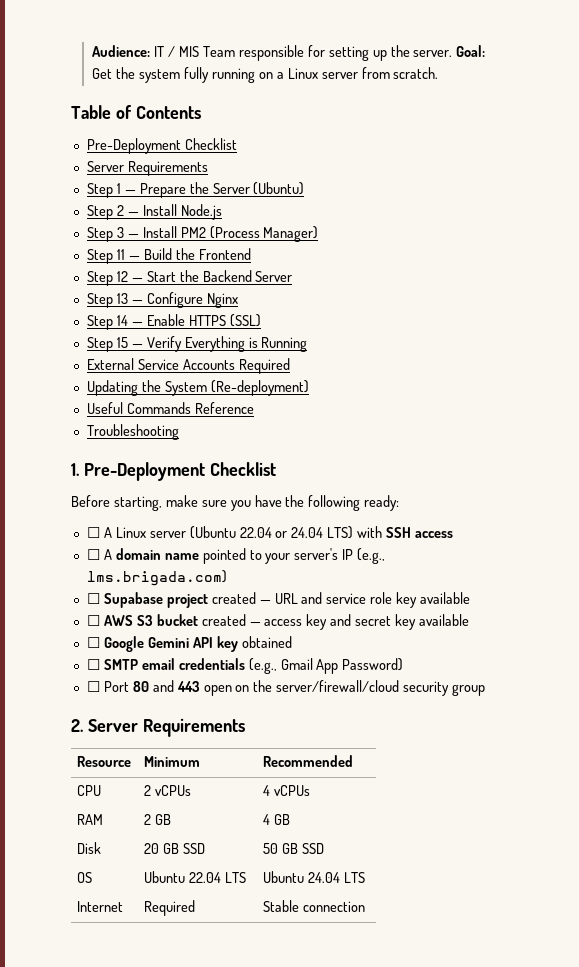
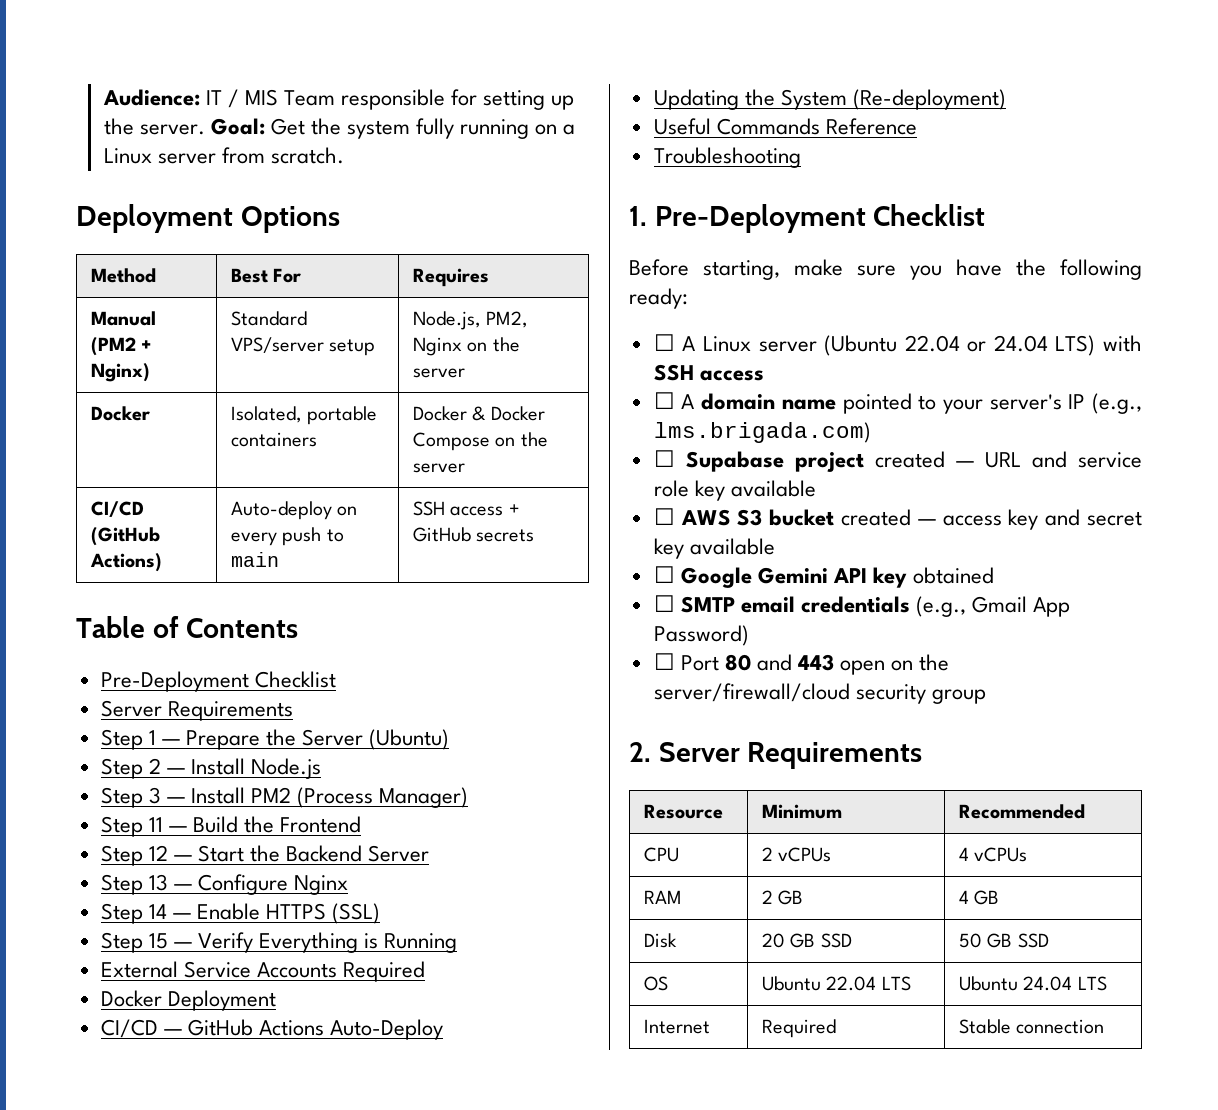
(439, 73) none -> [76,204,340,233] [90,268,156,283] [230,268,302,283] [412,268,489,287] [90,311,156,326] [90,337,153,356] [90,363,150,382] [230,311,307,326] [230,337,376,356] [412,311,529,330] [412,337,520,356] [412,368,465,378] [90,406,150,421] [230,406,378,425] [230,432,317,447] [412,406,545,421] [412,432,548,451] [412,463,465,473] [90,501,144,517] [90,527,160,546] [89,553,162,572] [230,501,358,520] [230,527,344,546] [230,552,279,567] [412,501,520,516] [412,527,535,542] // Deployment Options // Method | Best For | Requires // Manual (PM2 + Nginx) | Standard VPS/server setup | Node.js, PM2, Nginx on the server // Docker | Isolated, portable containers | Docker & Docker Compose on the server // CI/CD (GitHub Actions) | Auto-deploy on every push to main | SSH access + GitHub secrets
(290, 366) none -> [100,990,276,1011] [100,1019,444,1040] // Docker Deployment // CI/CD — GitHub Actions Auto-Deploy

